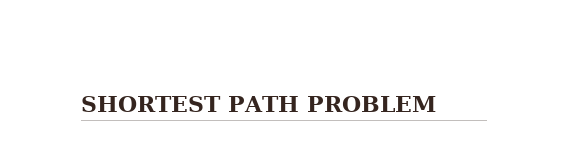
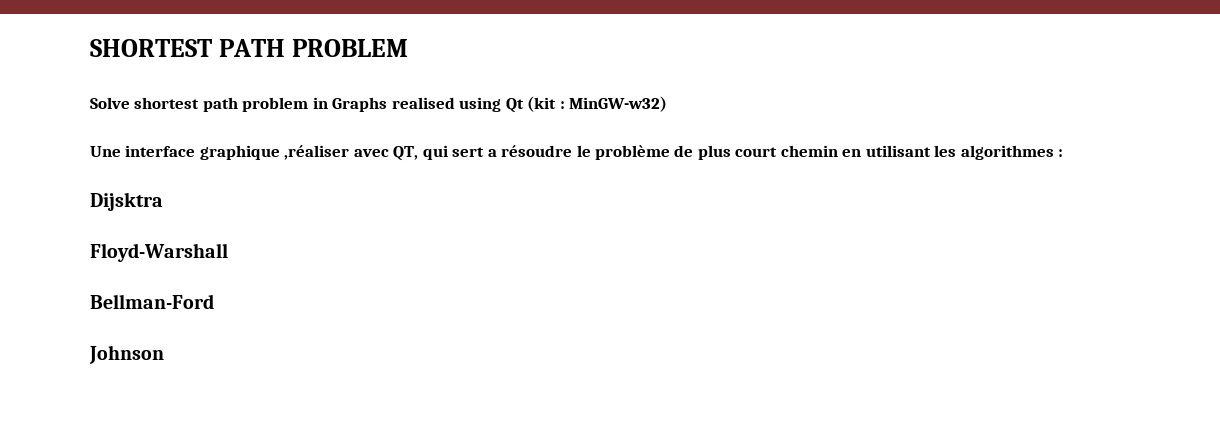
(436, 104) none -> [90,96,668,113] [90,145,1064,161] [90,192,163,211] [90,243,228,262] [90,294,214,309] [89,345,164,364] // Solve shortest path problem in Graphs realised using Qt (kit : MinGW-w32) // Une interface graphique ,réaliser avec QT, qui sert a résoudre le problème de plus court chemin en utilisant les algorithmes : // Dijsktra // Floyd-Warshall // Bellman-Ford // Johnson

